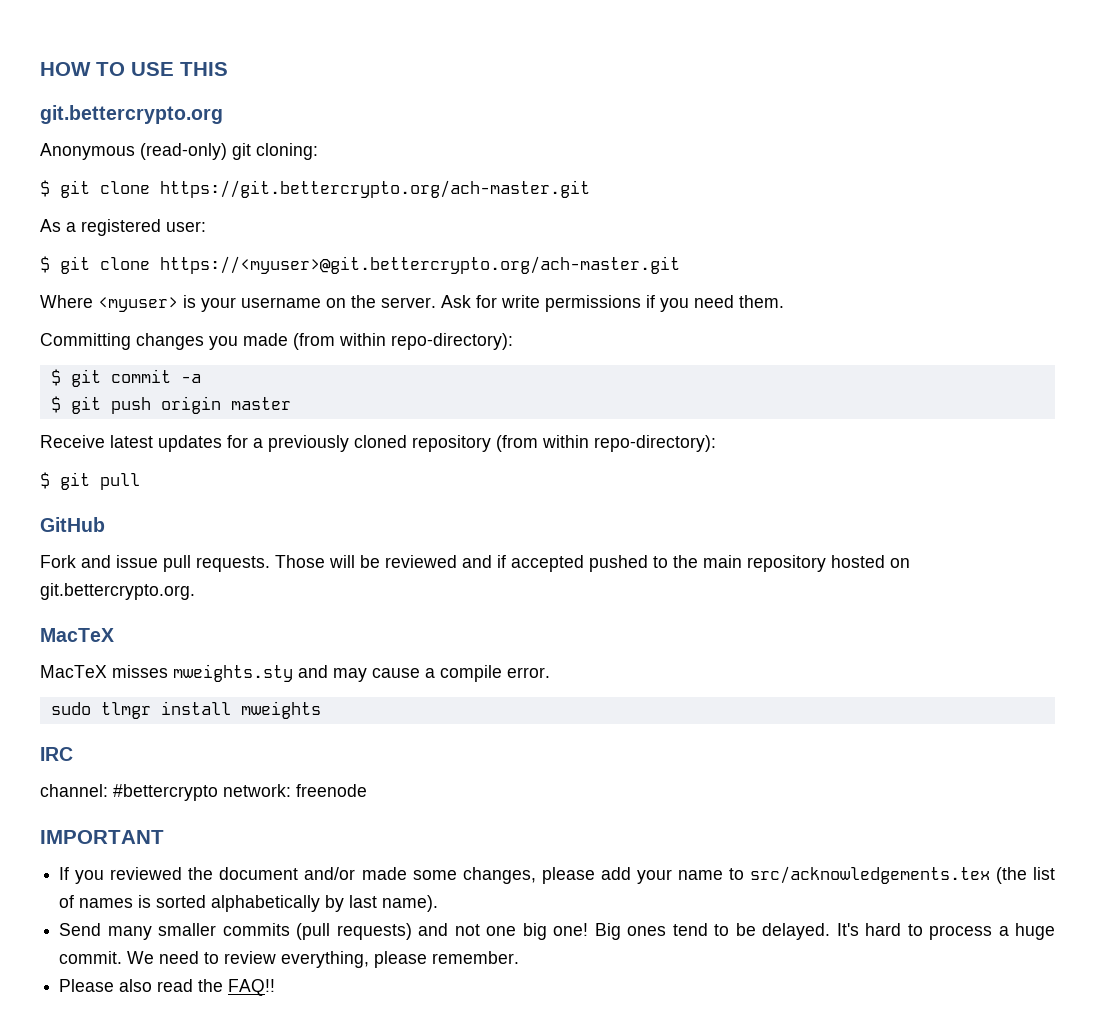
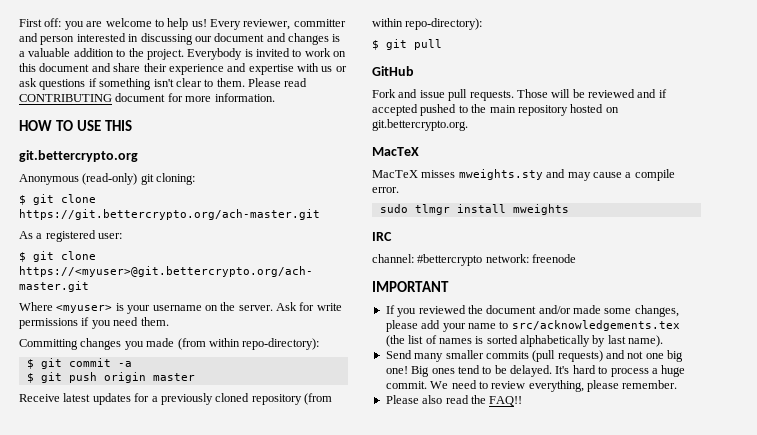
(40, 69) none -> [19,18,346,30] [19,33,341,45] [19,48,347,60] [19,63,347,75] [19,78,308,90] [19,93,275,102] First off: you are welcome to help us! Every reviewer, committer and person interested in discussing our document and changes is a valuable addition to the project. Everybody is invited to work on this document and share their experience and expertise with us or ask questions if something isn't clear to them. Please read CONTRIBUTING document for more information. //

